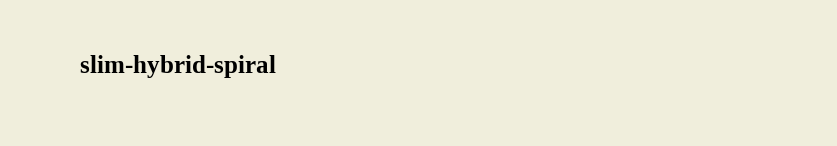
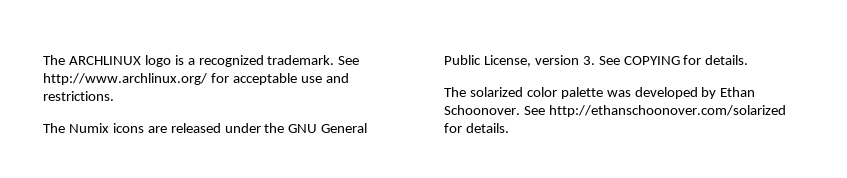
[80,55,276,78] slim-hybrid-spiral -> [43,55,360,67] [43,73,349,85] [43,91,114,101] [43,123,368,133] [444,55,749,67] [444,87,756,99] [444,105,786,117] [444,123,509,133] The ARCHLINUX logo is a recognized trademark. See http://www.archlinux.org/ for acceptable use and restrictions. // The Numix icons are released under the GNU General Public License, version 3. See COPYING for details. // The solarized color palette was developed by Ethan Schoonover. See http://ethanschoonover.com/solarized for details.

